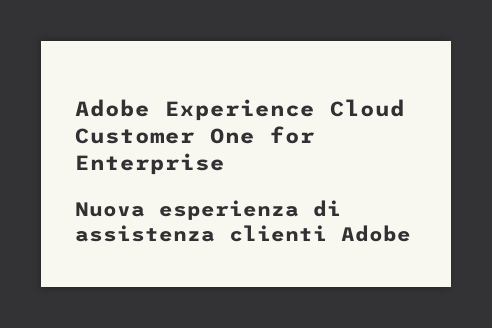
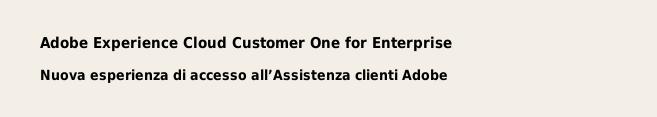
[75,225,215,242] assistenza -> [190,69,351,81] accesso all’Assistenza

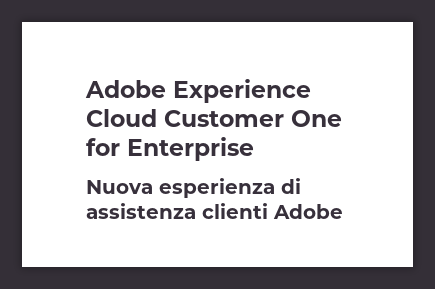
[190,69,351,81] accesso all’Assistenza -> [86,203,196,219] assistenza

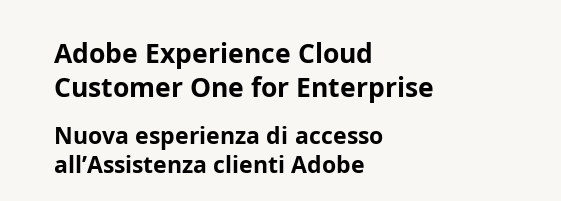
[86,203,196,219] assistenza -> [294,131,383,144] [54,155,207,173] accesso all’Assistenza

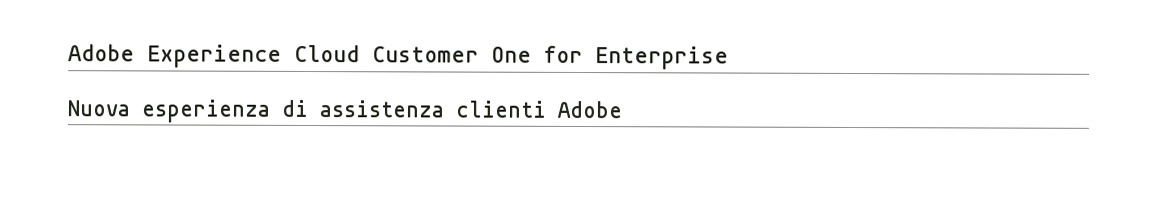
[294,131,383,144] [54,155,207,173] accesso all’Assistenza -> [319,100,445,118] assistenza

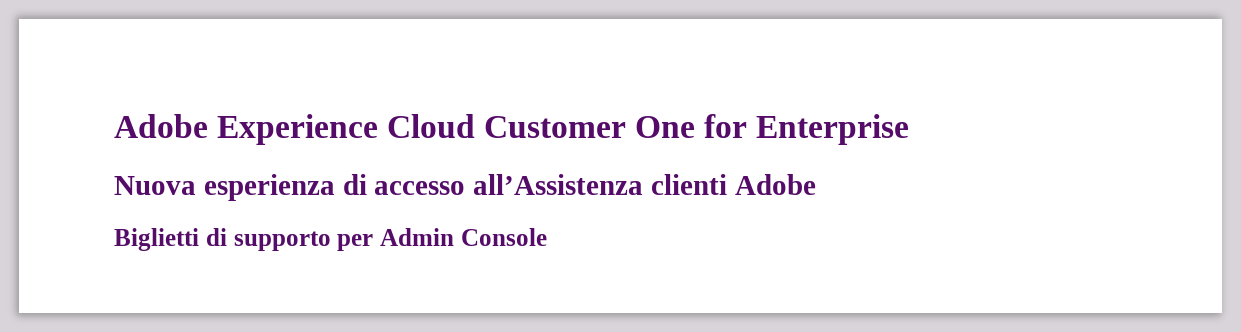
[319,100,445,118] assistenza -> [374,174,644,195] accesso all’Assistenza
(623, 109) none -> [114,228,547,251] // Biglietti di supporto per Admin Console

